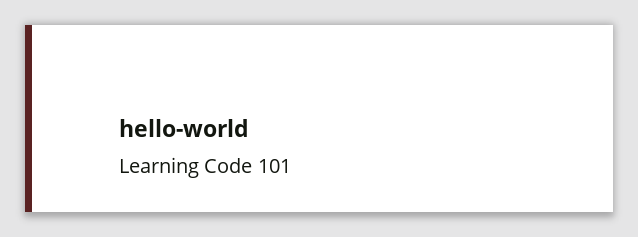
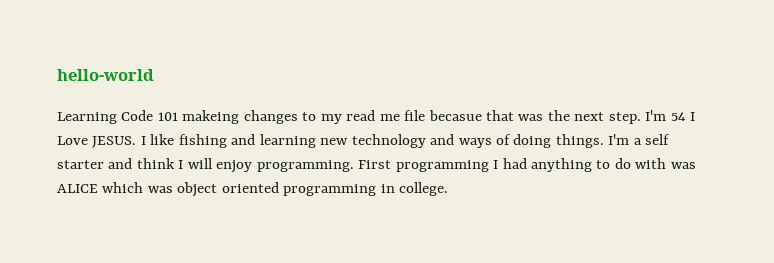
(291, 166) none -> [182,110,696,124] [57,134,671,148] [57,158,696,173] [57,182,449,197] makeing changes to my read me file becasue that was the next step. I'm 54 I Love JESUS. I like fishing and learning new technology and ways of doing things. I'm a self starter and think I will enjoy programming. First programming I had anything to do with was ALICE which was object oriented programming in college.

